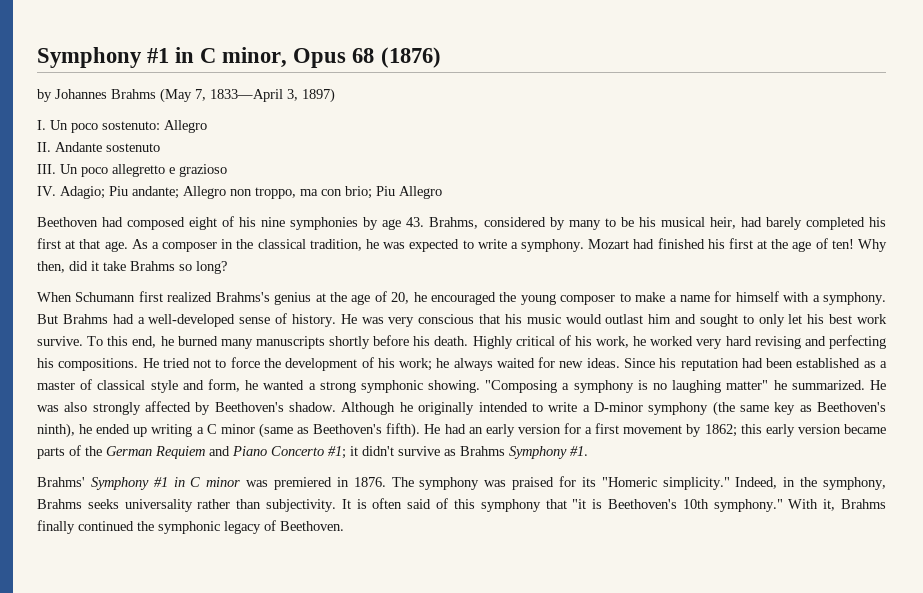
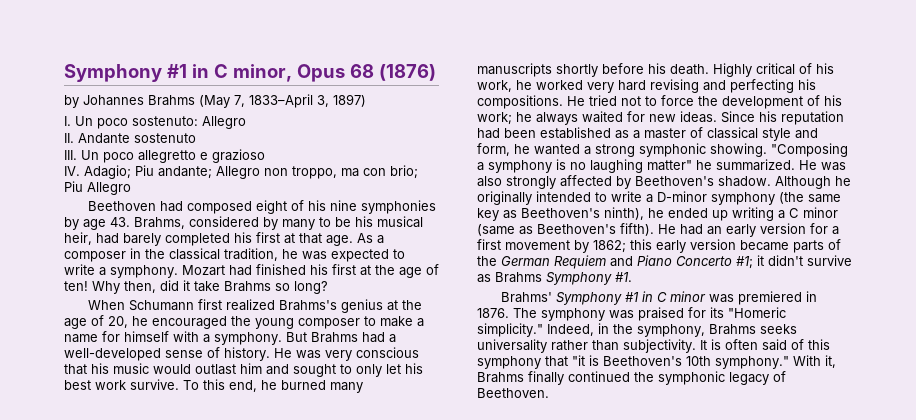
[210,89,283,102] 1833—April -> [249,94,313,108] 1833–April

